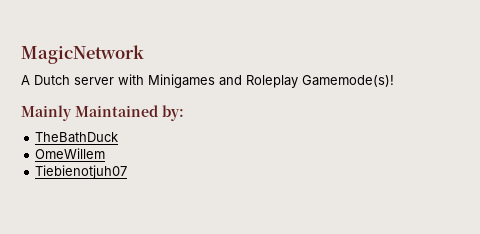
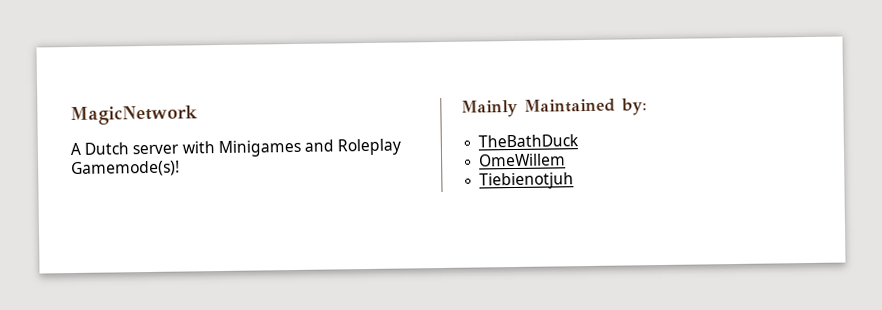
[35,165,128,179] Tiebienotjuh07 -> [479,172,575,190] Tiebienotjuh

